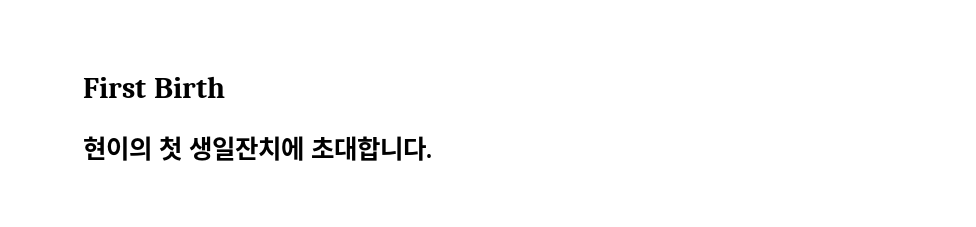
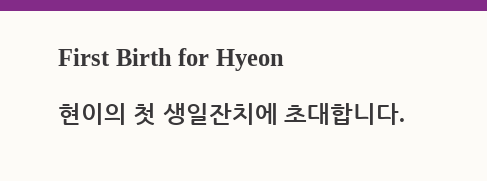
(225, 87) none -> [178,48,284,71] for Hyeon

